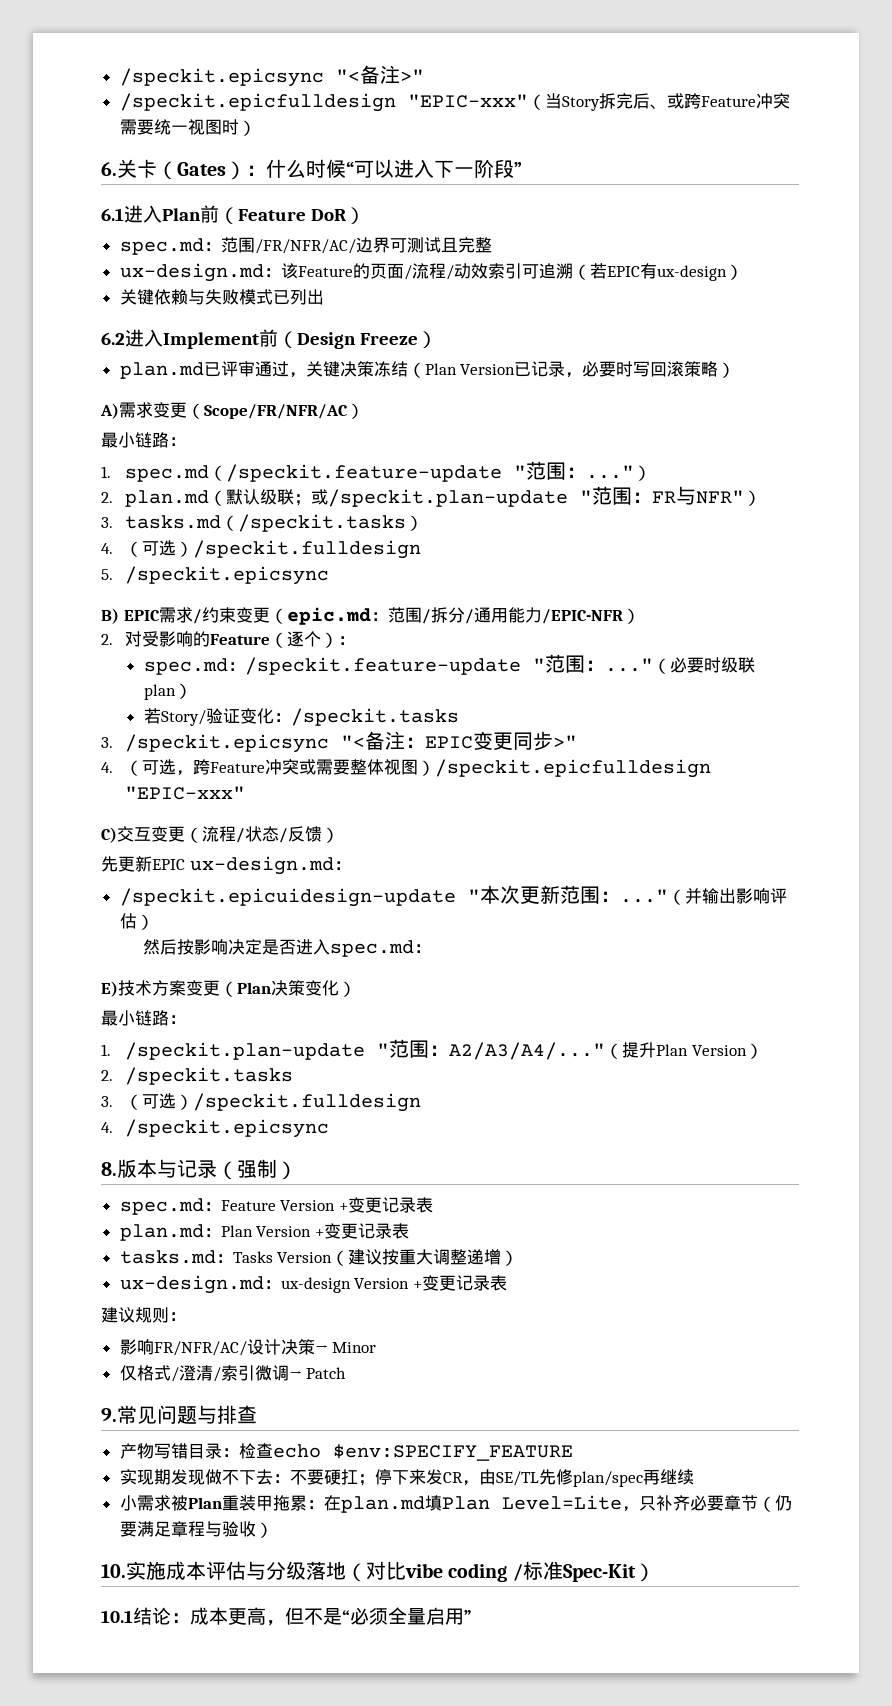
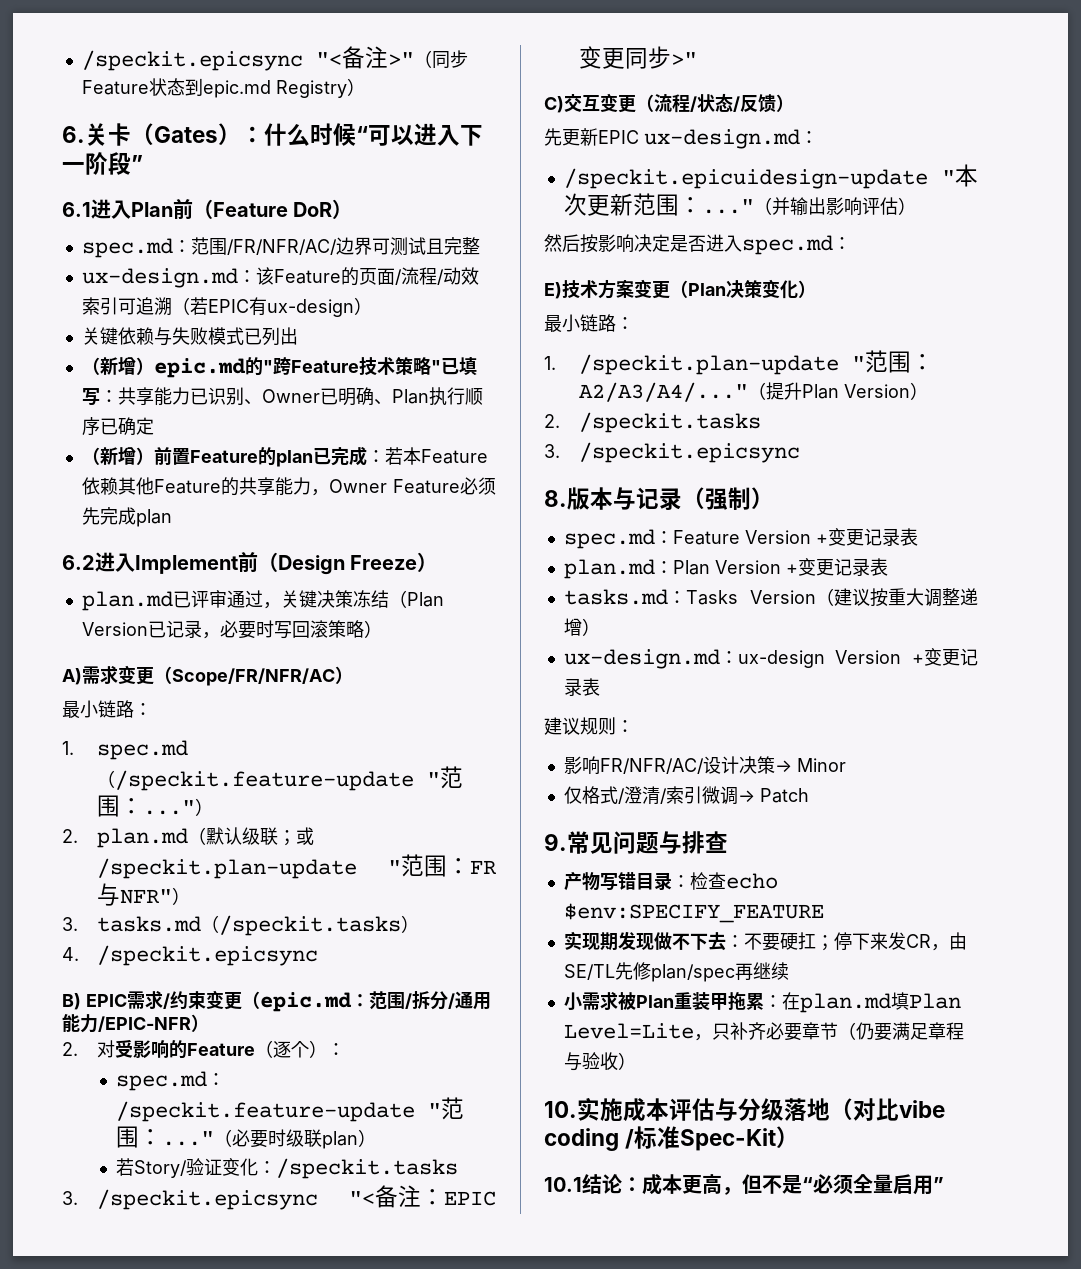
[119,93,790,112] [119,119,239,135] // /speckit.epicfulldesign "EPIC-xxx"（当Story拆完后、或跨Feature冲突需要统一视图时 -> [413,50,468,69] [81,78,347,98] （同步Feature状态到epic.md Registry
(324, 297) none -> [81,357,477,378] [81,387,483,406] [81,417,154,436] [81,446,488,467] [81,477,496,496] [81,507,172,527] // （新增）epic.md的"跨Feature技术策略"已填写：共享能力已识别、Owner已明确、Plan执行顺序已确定 // （新增）前置Feature的plan已完成：若本Feature依赖其他Feature的共享能力，Owner Feature必须先完成plan
[125,540,422,559] [101,569,113,580] （可选）/speckit.fulldesign // 5. -> (79, 954) none
[101,759,712,778] [125,786,246,800] // 4.（可选，跨Feature冲突或需要整体视图）/speckit.epicfulldesign "EPIC-xxx" -> (697, 59) none
[125,1093,422,1112] [101,1122,113,1133] （可选）/speckit.fulldesign // 4. -> (560, 451) none

